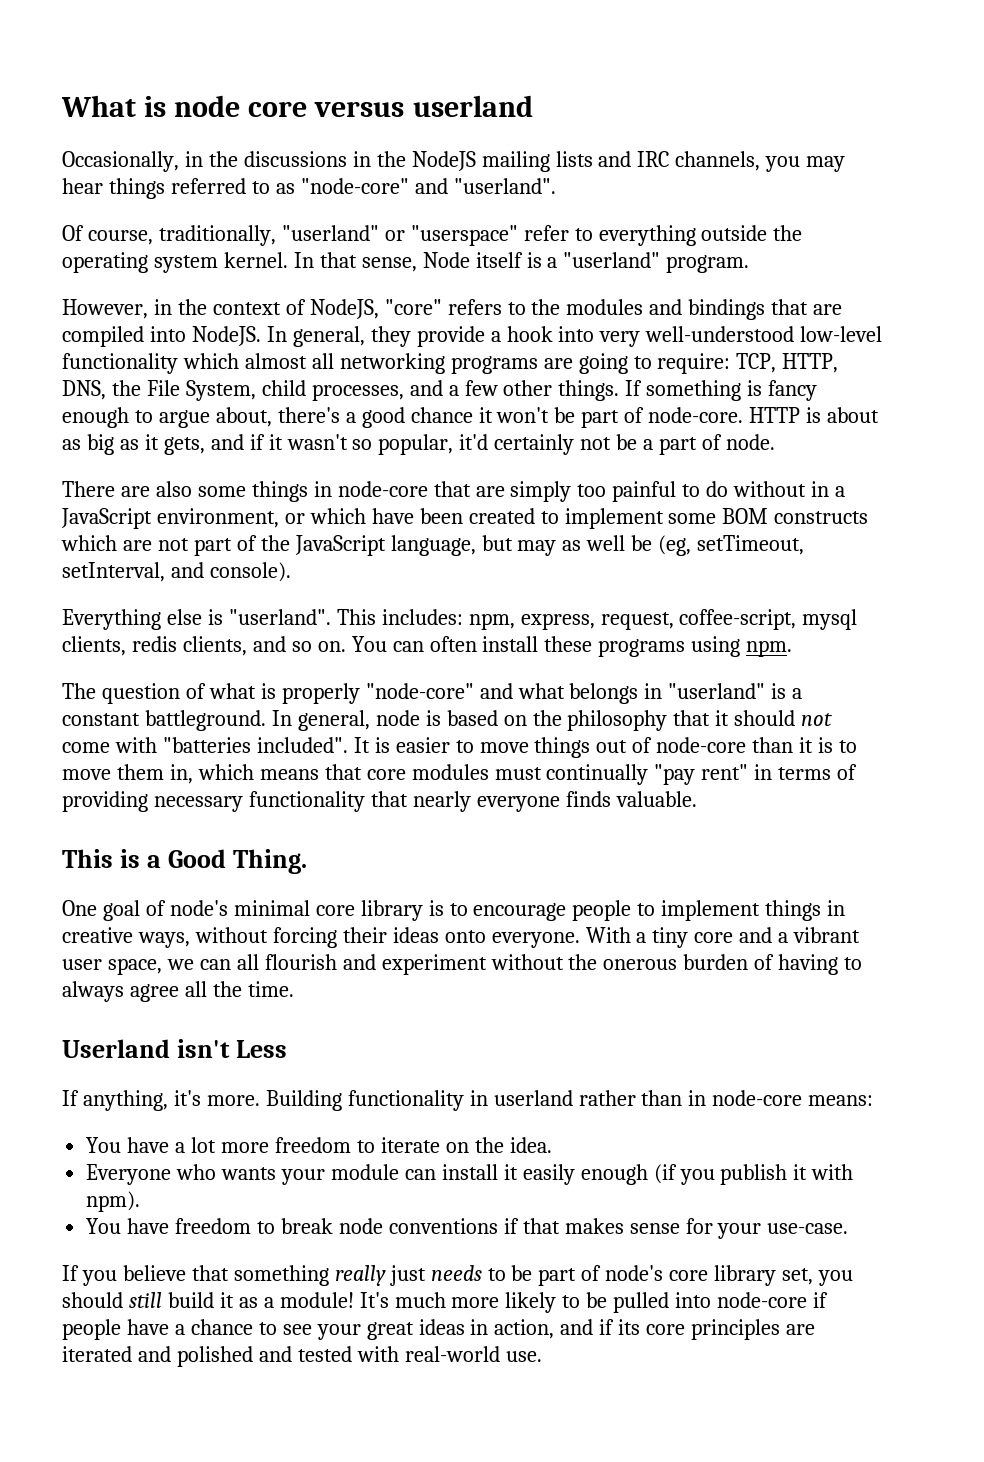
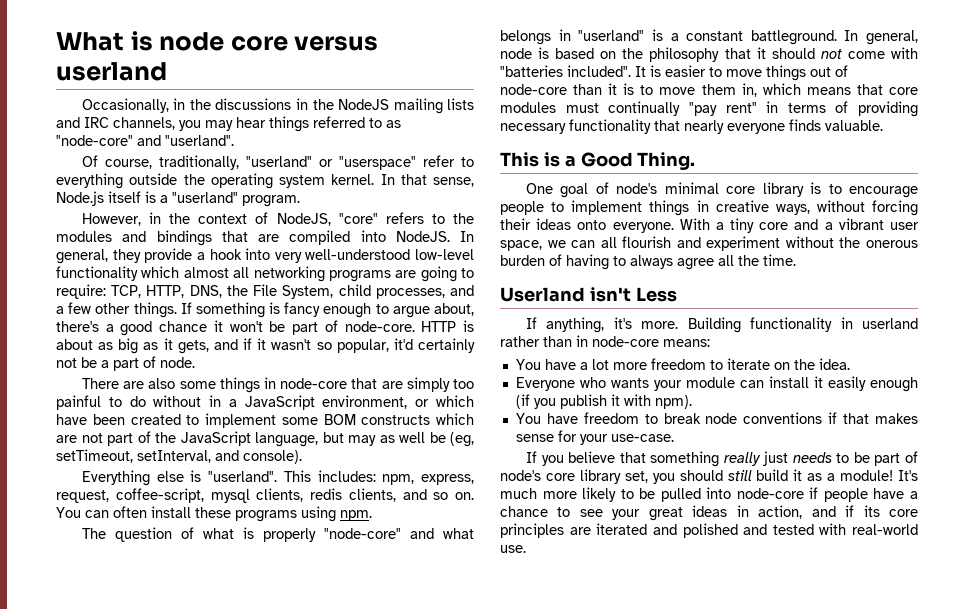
[422,252,470,268] Node -> [56,191,104,206] Node.js

